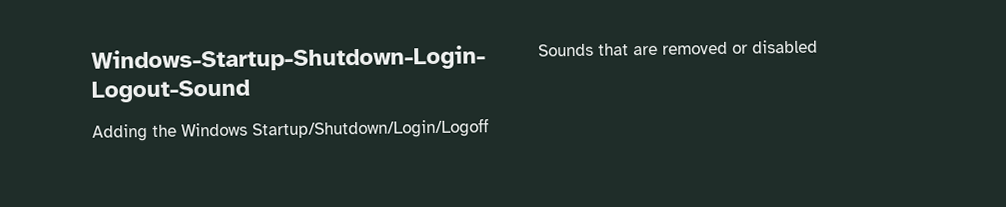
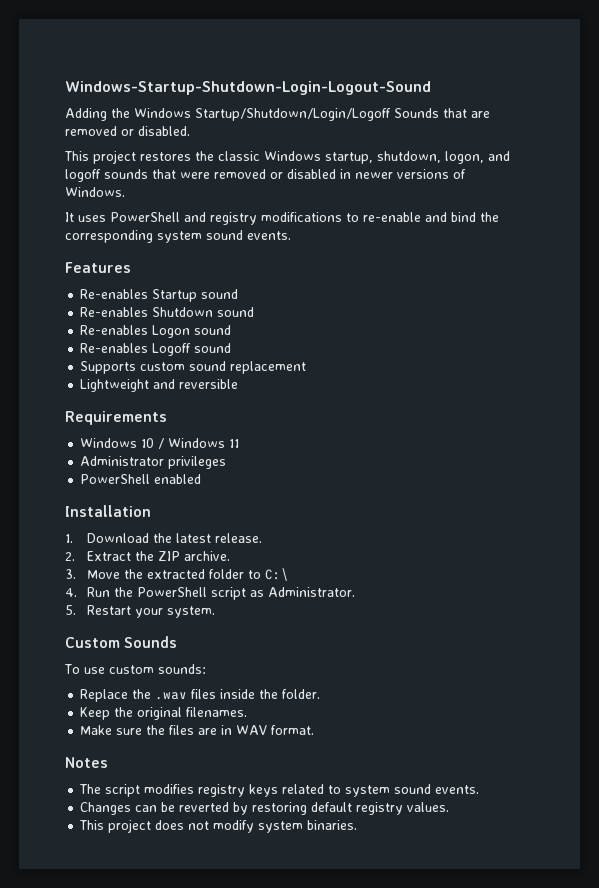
[752,39,818,54] disabled -> [138,126,190,136] [64,150,510,164] [65,169,466,182] [65,187,125,197] [65,212,499,225] [65,230,291,243] [65,262,131,273] [80,289,239,302] [80,307,255,317] [80,325,232,338] [80,343,232,356] [80,361,307,374] [80,379,239,392] [65,411,167,425] [80,438,240,449] [80,456,227,469] [80,474,202,484] [65,505,151,517] [65,533,263,543] [65,551,231,561] [65,568,290,581] [65,587,356,600] [65,605,216,618] [65,636,178,648] [64,664,206,674] [80,689,321,702] [80,707,248,720] [80,725,315,735] [65,757,108,768] [79,784,480,797] [80,802,450,815] [79,819,358,833] disabled. // This project restores the classic Windows startup, shutdown, logon, and logoff sounds that were removed or disabled in newer versions of Windows. // It uses PowerShell and registry modifications to re-enable and bind the corresponding system sound events. // Features // Re-enables Startup sound // Re-enables Shutdown sound // Re-enables Logon sound // Re-enables Logoff sound // Supports custom sound replacement // Lightweight and reversible // Requirements // Windows 10 / Windows 11 // Administrator privileges // PowerShell enabled // Installation // 1. Download the latest release. // 2. Extract the ZIP archive. // 3. Move the extracted folder to C:\ // 4. Run the PowerShell script as Administrator. // 5. Restart your system. // Custom Sounds // To use custom sounds: // Replace the .wav files inside the folder. // Keep the original filenames. // Make sure the files are in WAV format. // Notes // The script modifies registry keys related to system sound events. // Changes can be reverted by restoring default registry values. // This project does not modify system binaries.

